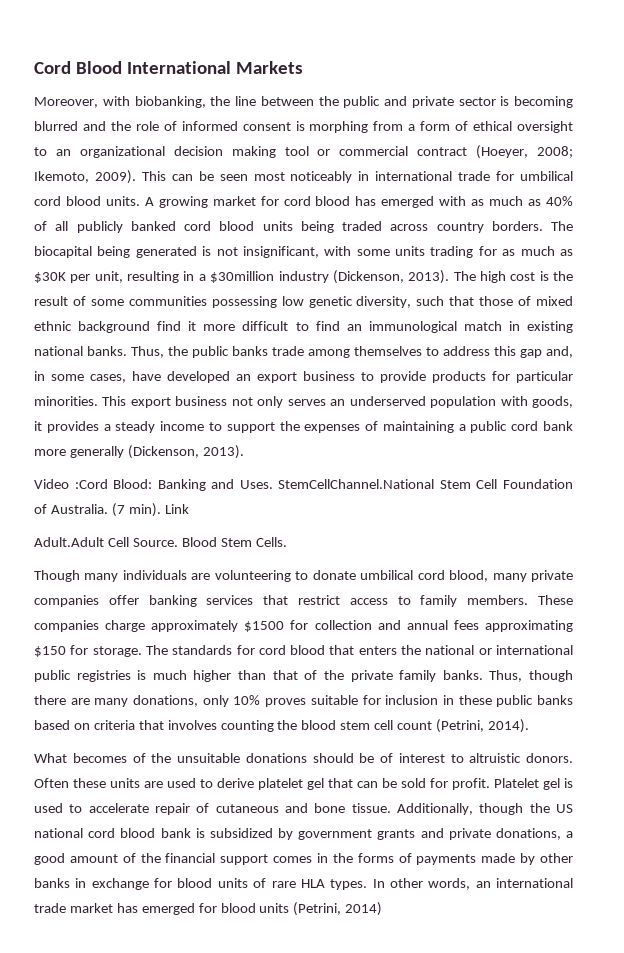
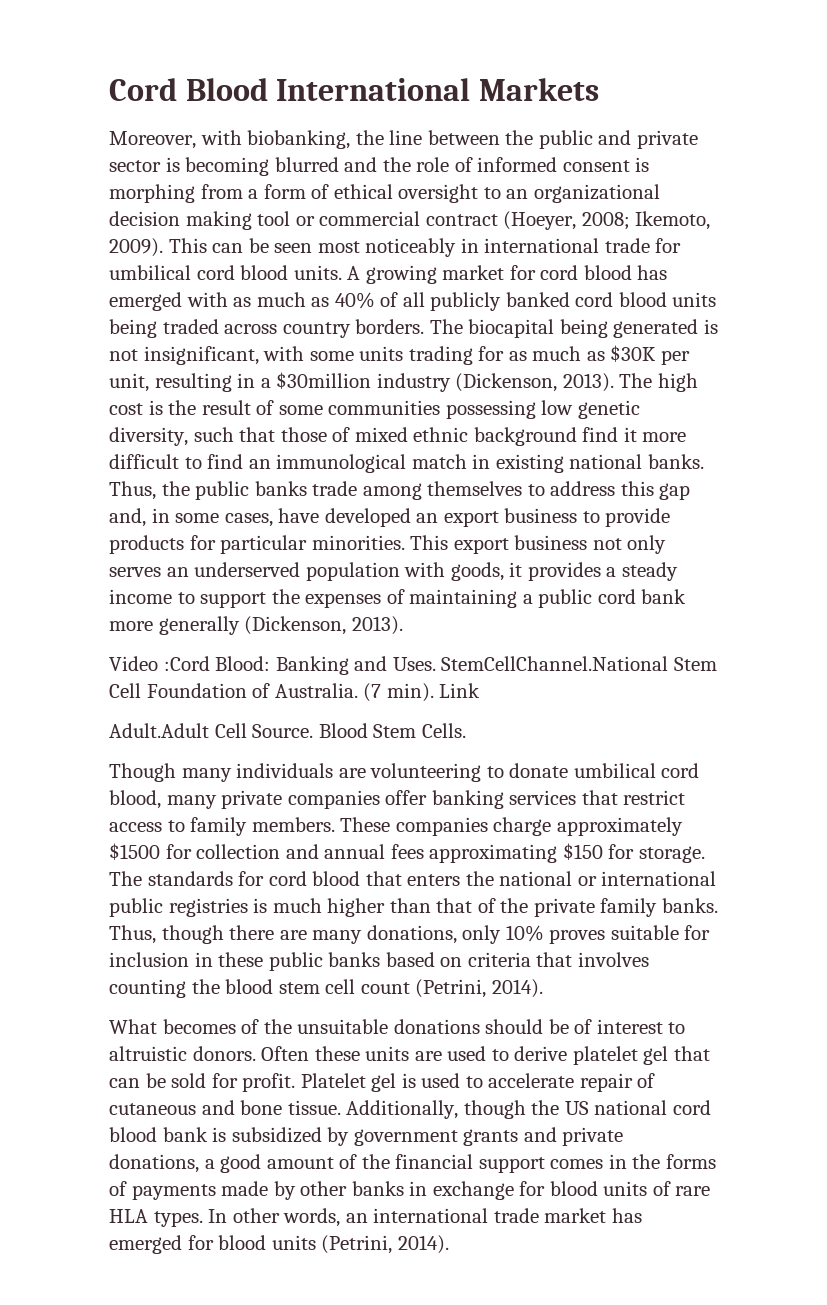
[345,902,383,916] 2014) -> [397,1235,449,1254] 2014).

